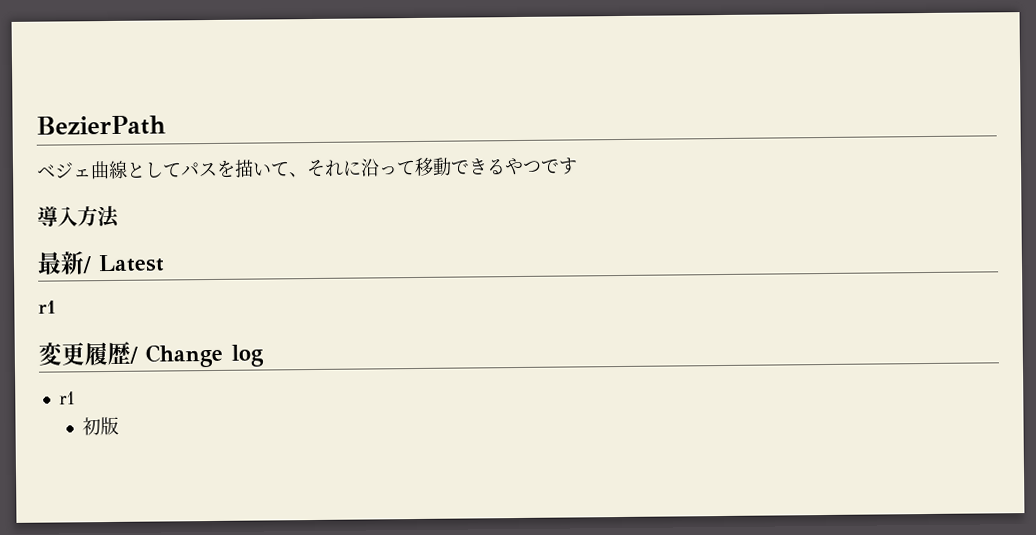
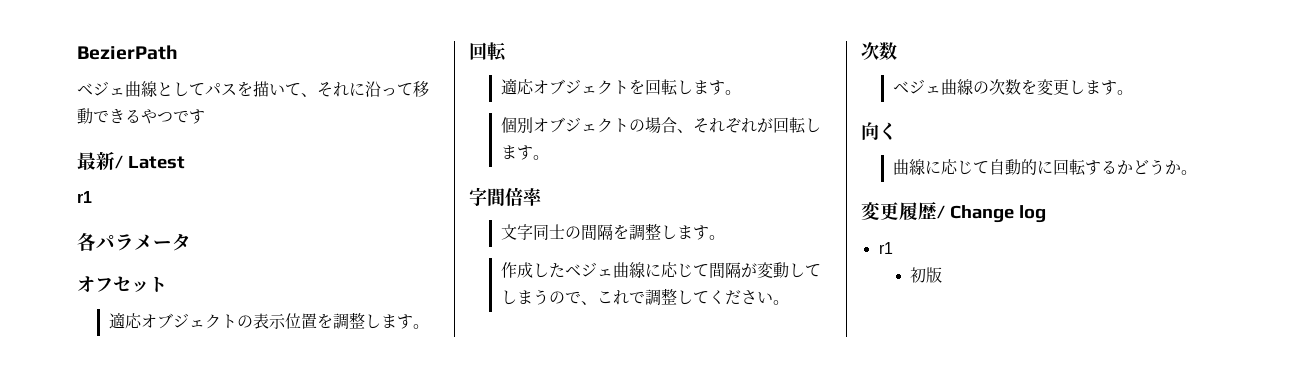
[37,205,120,229] // 導入方法 -> (205, 116) none
(57, 307) none -> [77,232,191,251] [77,276,167,292] [108,312,429,329] [469,42,507,62] [500,78,741,96] [500,117,821,134] [500,145,549,160] [469,187,542,206] [500,223,725,240] [500,262,821,278] [500,288,789,305] [861,42,897,60] [892,79,1133,95] [861,122,897,140] [892,159,1197,176] // 各パラメータ // オフセット // 適応オブジェクトの表示位置を調整します。 // 回転 // 適応オブジェクトを回転します。 // 個別オブジェクトの場合、それぞれが回転します。 // 字間倍率 // 文字同士の間隔を調整します。 // 作成したベジェ曲線に応じて間隔が変動してしまうので、これで調整してください。 // 次数 // ベジェ曲線の次数を変更します。 // 向く // 曲線に応じて自動的に回転するかどうか。

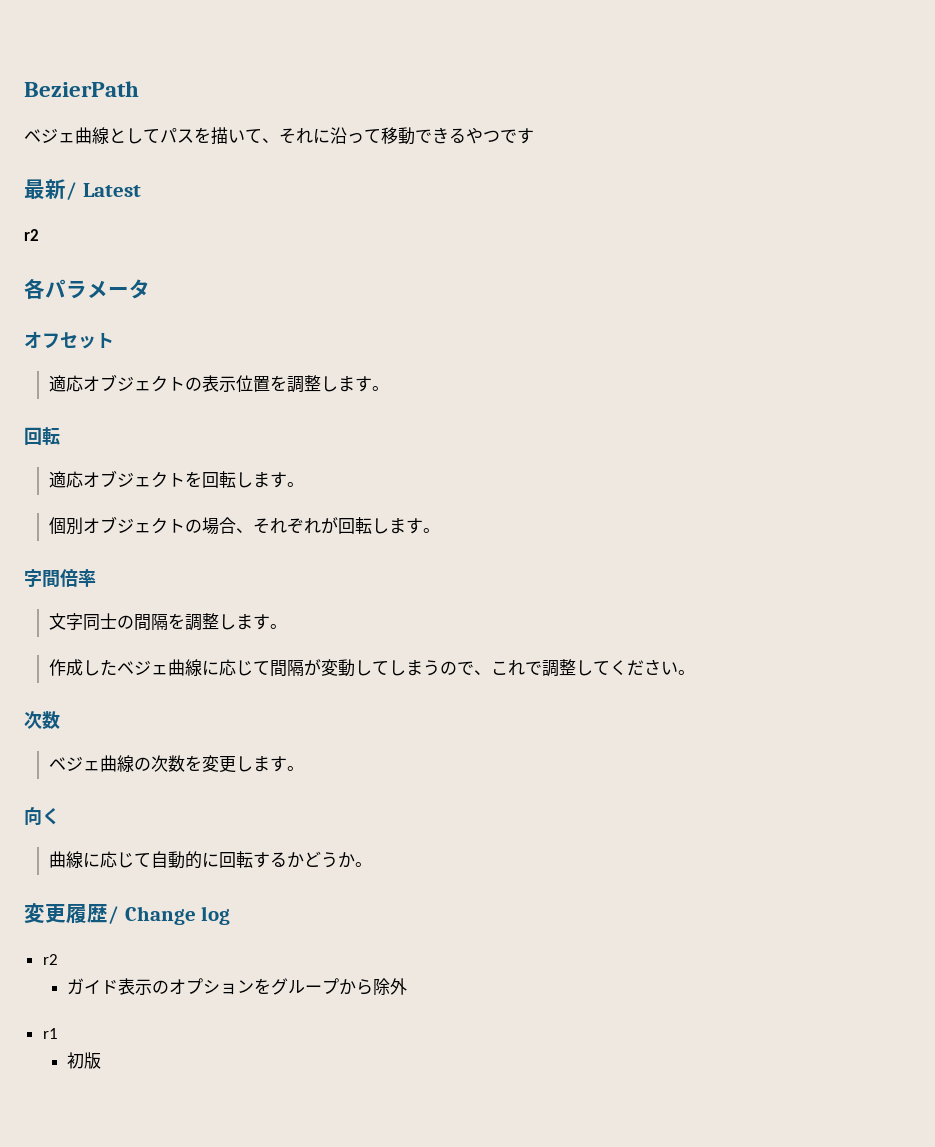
[77,191,92,203] r1 -> [24,229,39,241] r2
(1046, 214) none -> [42,954,58,965] [67,978,408,995] // r2 // ガイド表示のオプションをグループから除外

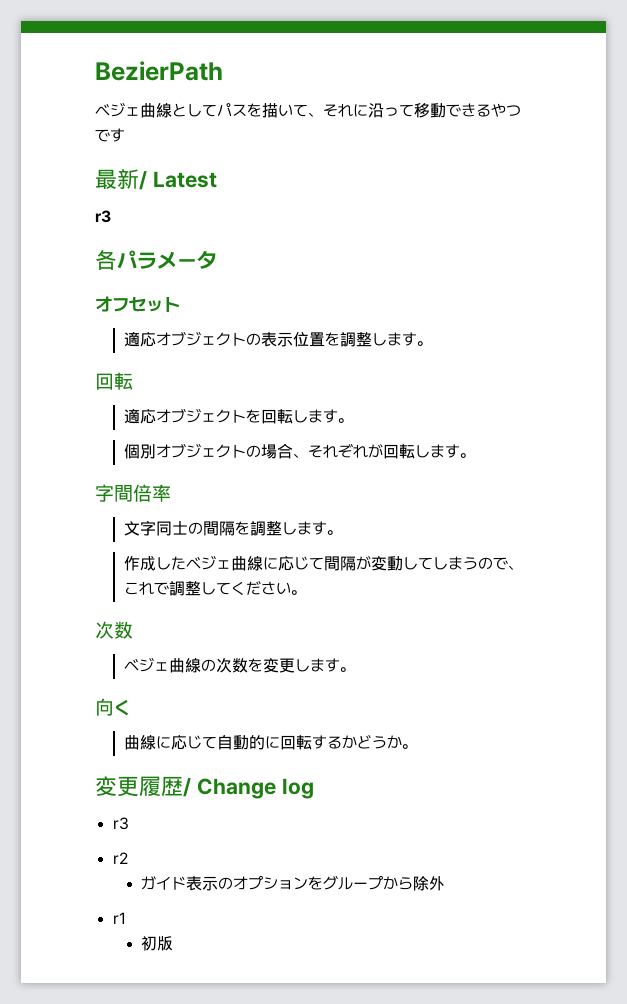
[24,229,39,241] r2 -> [95,210,111,223] r3
(231, 915) none -> [112,817,129,830] // r3

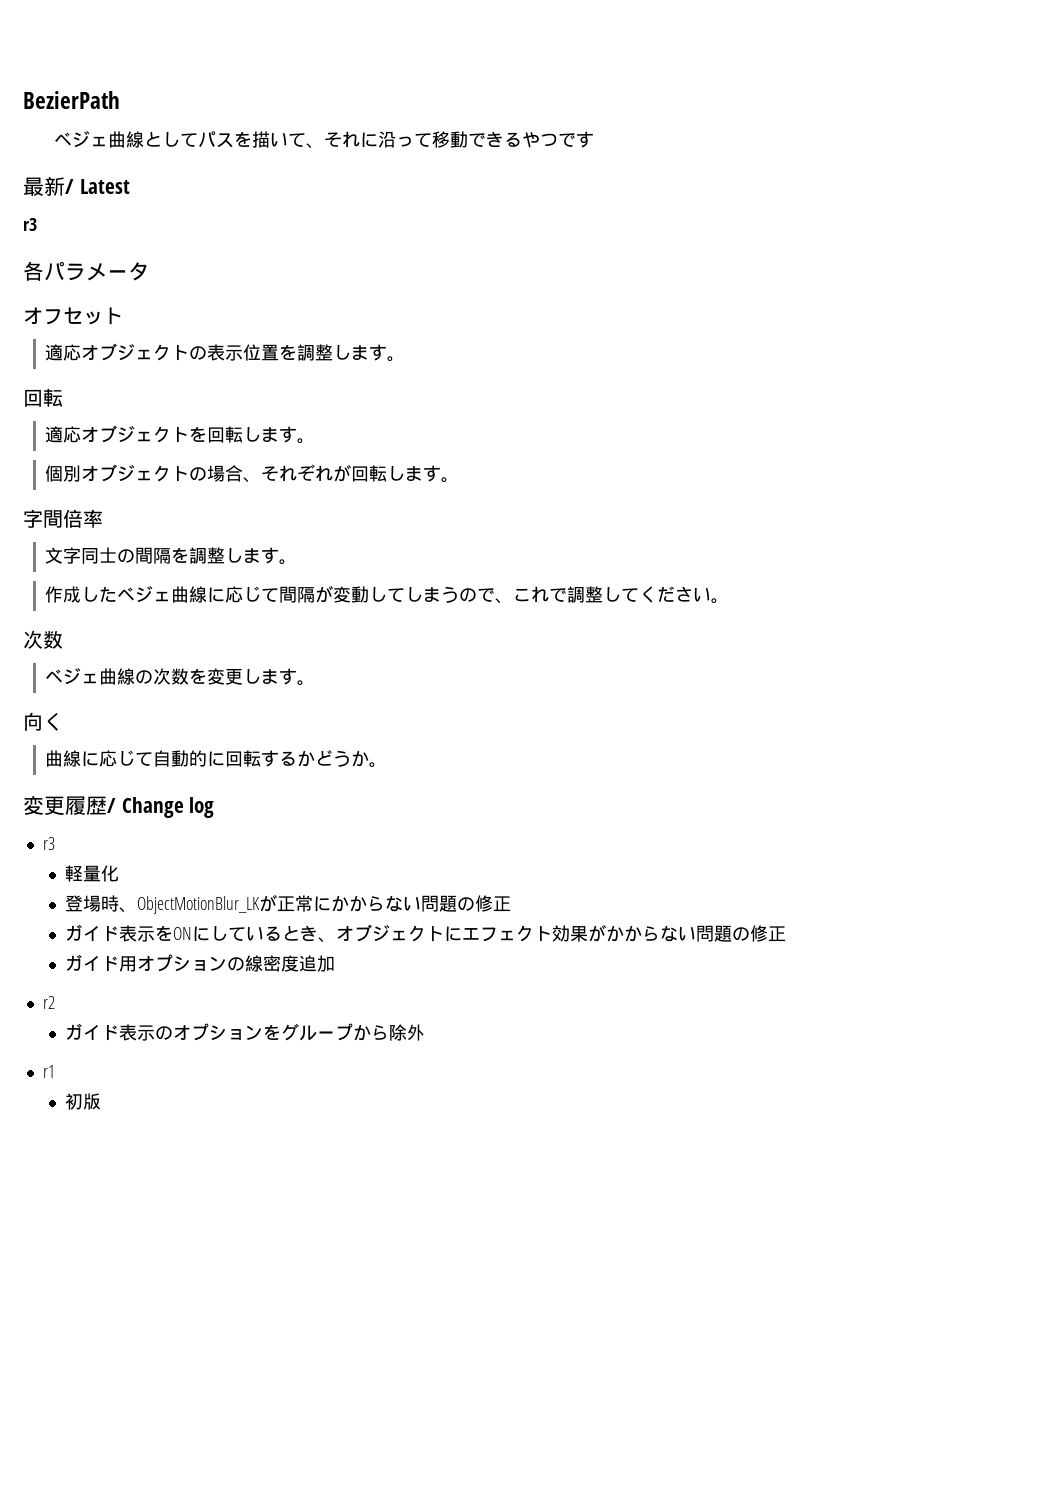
(129, 823) none -> [65,865,120,882] [65,894,512,914] [65,924,787,943] [65,954,336,972] // 軽量化 // 登場時、ObjectMotionBlur_LKが正常にかからない問題の修正 // ガイド表示をONにしているとき、オブジェクトにエフェクト効果がかからない問題の修正 // ガイド用オプションの線密度追加

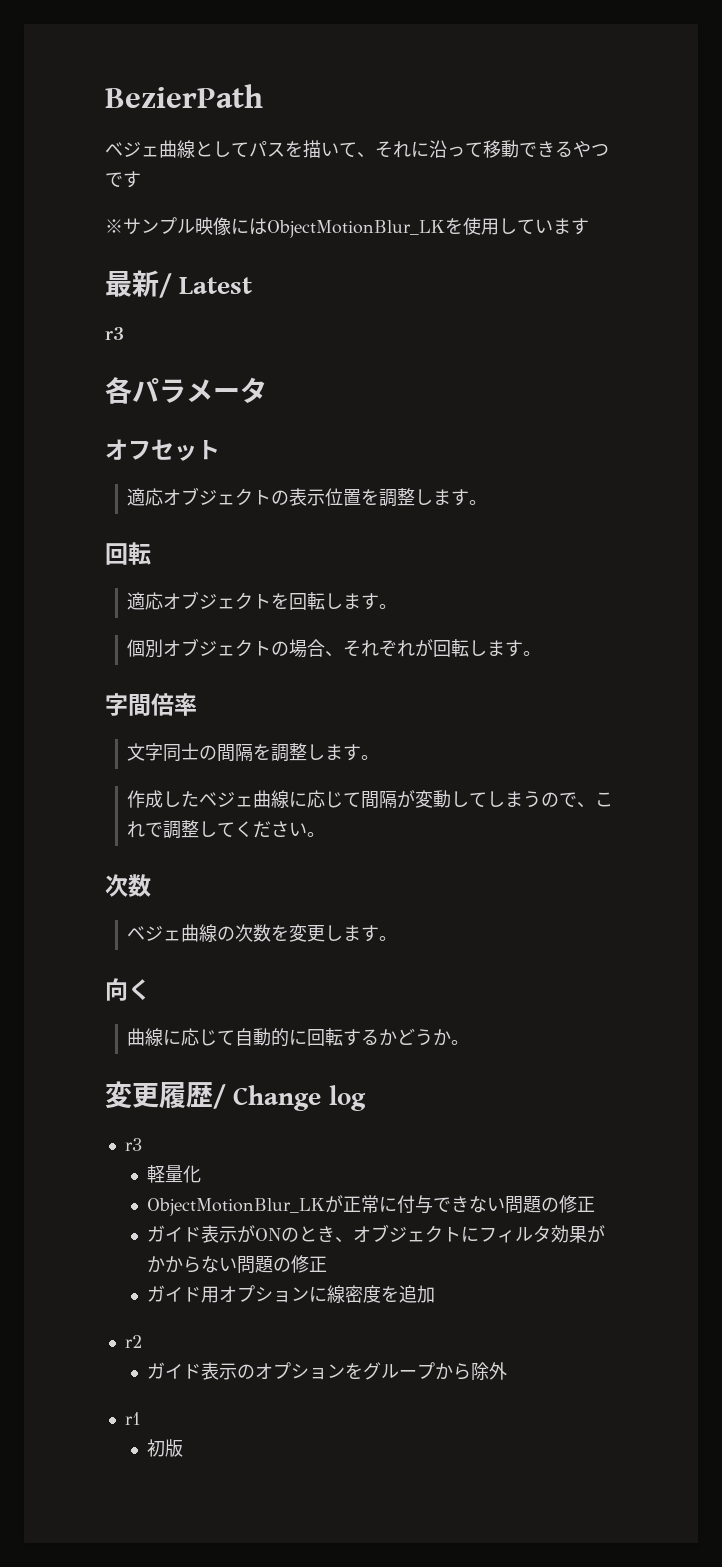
(595, 139) none -> [105,217,589,238] // ※サンプル映像にはObjectMotionBlur_LKを使用しています
[65,895,138,913] 登場時、 -> (202, 1174) none
[331,895,386,912] かから -> [397,1195,470,1214] 付与でき
[155,925,283,942] をONにしている -> [237,1225,300,1243] がONの
[462,925,553,942] エフェクト -> [479,1225,552,1243] フィルタ
[227,955,300,972] の線密度 -> [309,1285,400,1303] に線密度を

